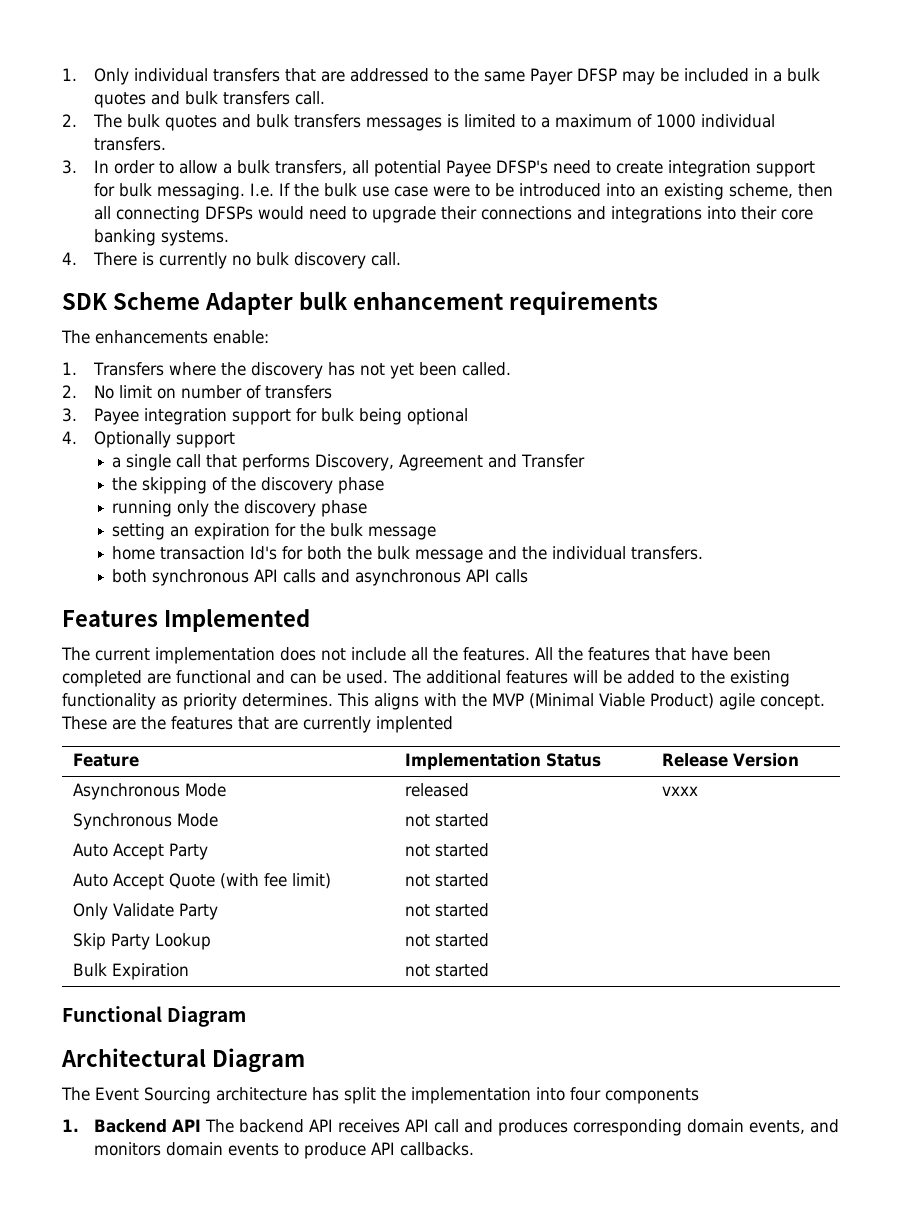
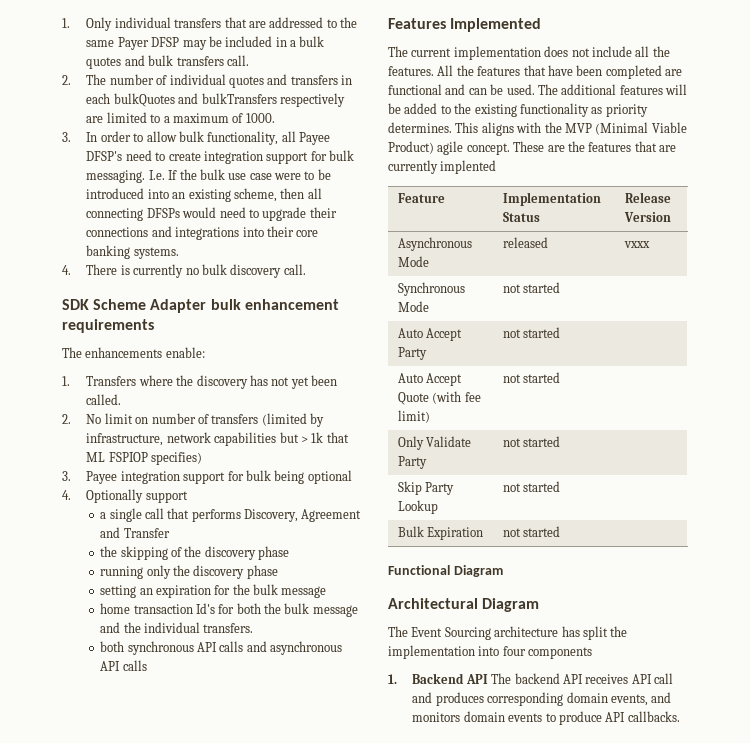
[127,114,460,131] bulk quotes and bulk transfers messages is -> [109,74,353,88] [86,93,345,107] [86,116,104,123] number of individual quotes and transfers in each bulkQuotes and bulkTransfers respectively are
[656,114,776,128] [94,137,167,151] 1000 individual transfers. -> [245,113,275,123] 1000.
[223,160,442,177] a bulk transfers, all potential -> [178,131,296,145] bulk functionality, all
(333, 392) none -> [261,413,325,427] [86,432,349,446] [86,452,203,465] (limited by infrastructure, network capabilities but > 1k that ML FSPIOP specifies)

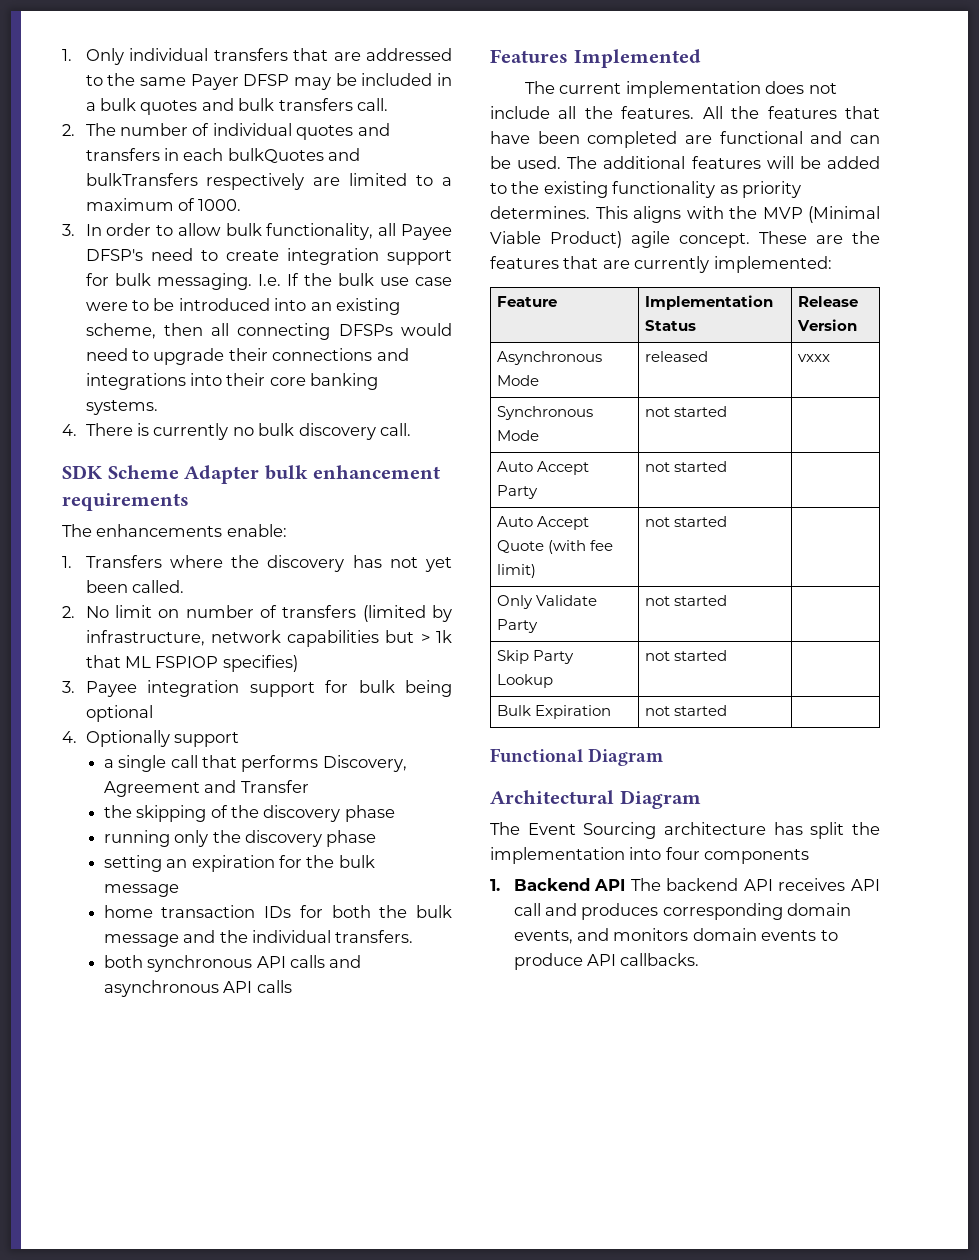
[195,603,215,614] Id's -> [264,906,292,918] IDs
[440,160,497,174] implented -> [713,256,832,273] implemented:

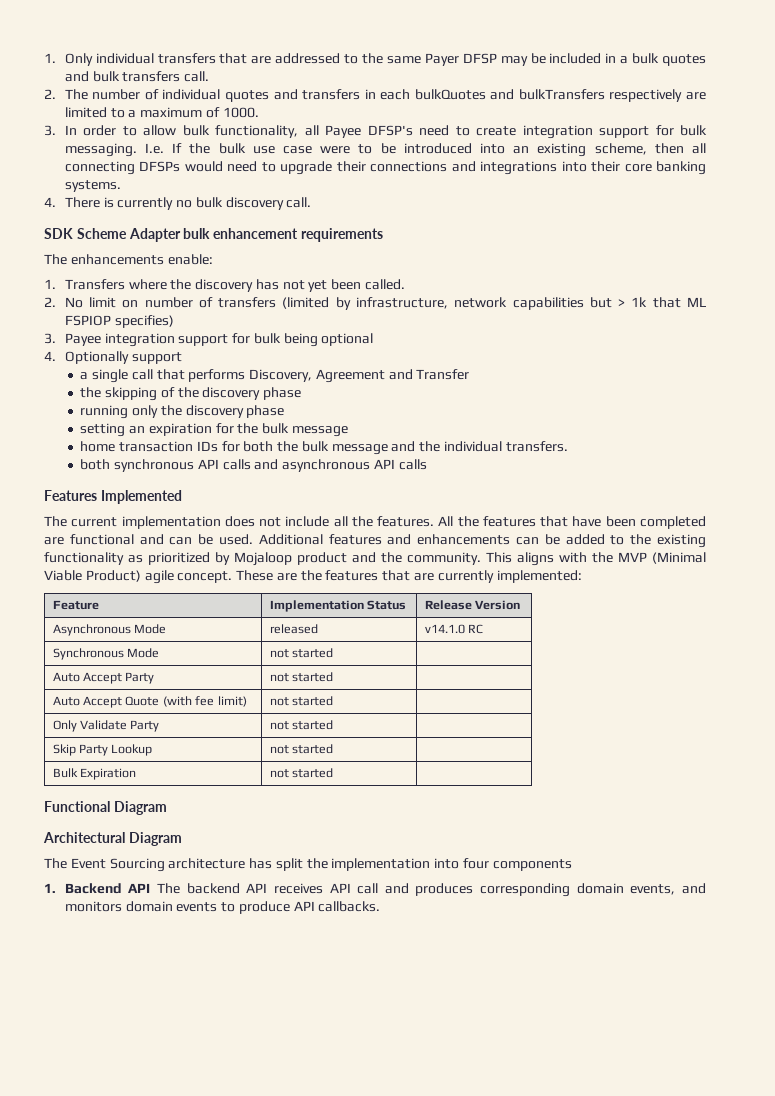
[567,156,794,169] The additional features will -> [258,534,539,545] Additional features and enhancements can
[742,181,802,198] [490,206,590,219] priority determines. -> [148,552,481,566] prioritized by Mojaloop product and the community.
[798,354,831,362] vxxx -> [424,624,483,634] v14.1.0 RC

